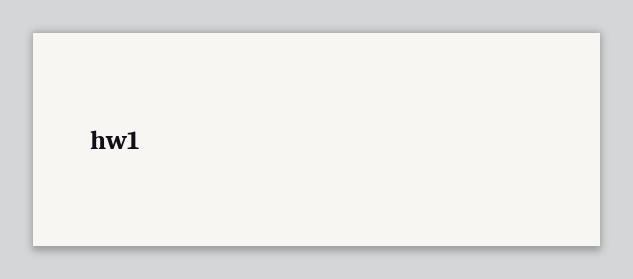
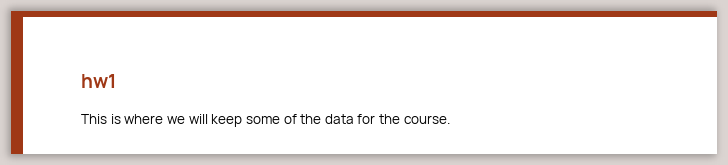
(139, 139) none -> [81,114,450,127] // This is where we will keep some of the data for the course.

